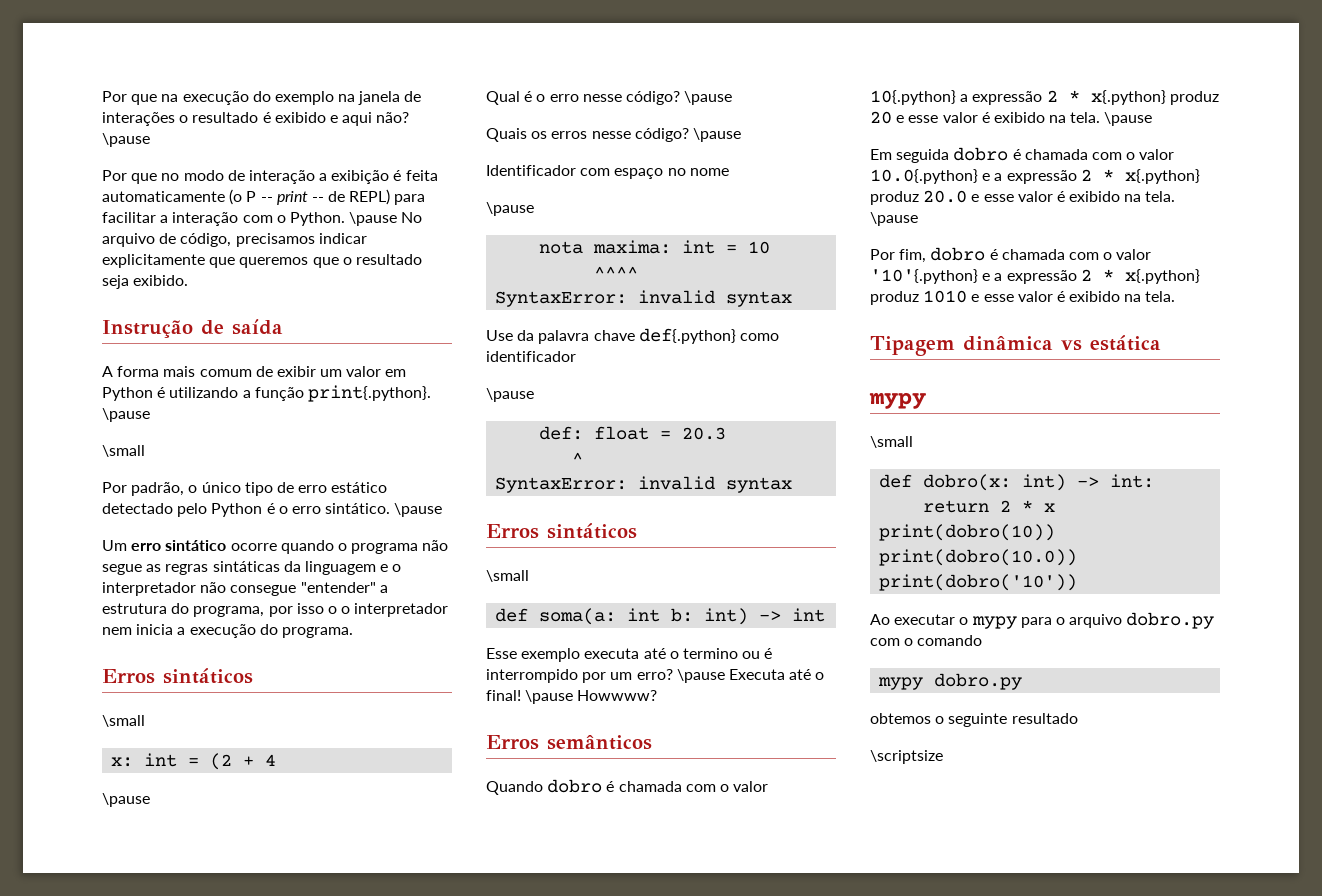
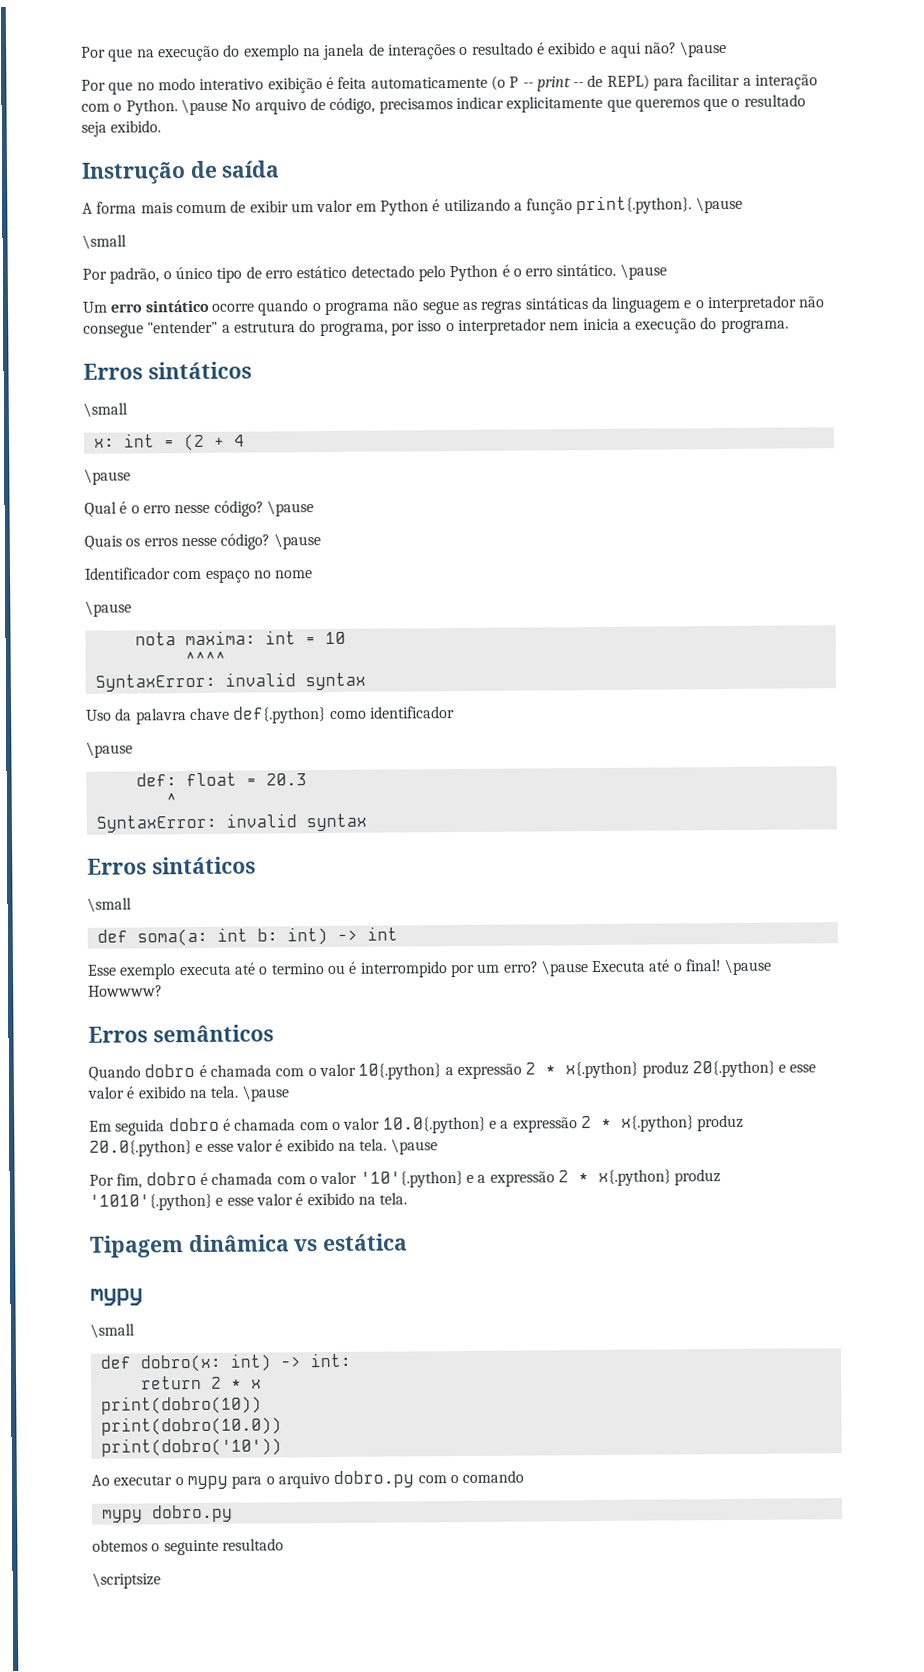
[227,170,328,184] de interação a -> [199,78,265,90] interativo
[341,606,351,614] o -> (455, 327) none
[486,330,513,341] Use -> [86,709,112,721] Uso
[870,111,892,124] 20 -> [691,1060,775,1078] 20{.python}
[923,190,968,203] 20.0 -> [89,1140,192,1157] 20.0{.python}
[923,290,968,303] 1010 -> [89,1193,212,1211] '1010'{.python}

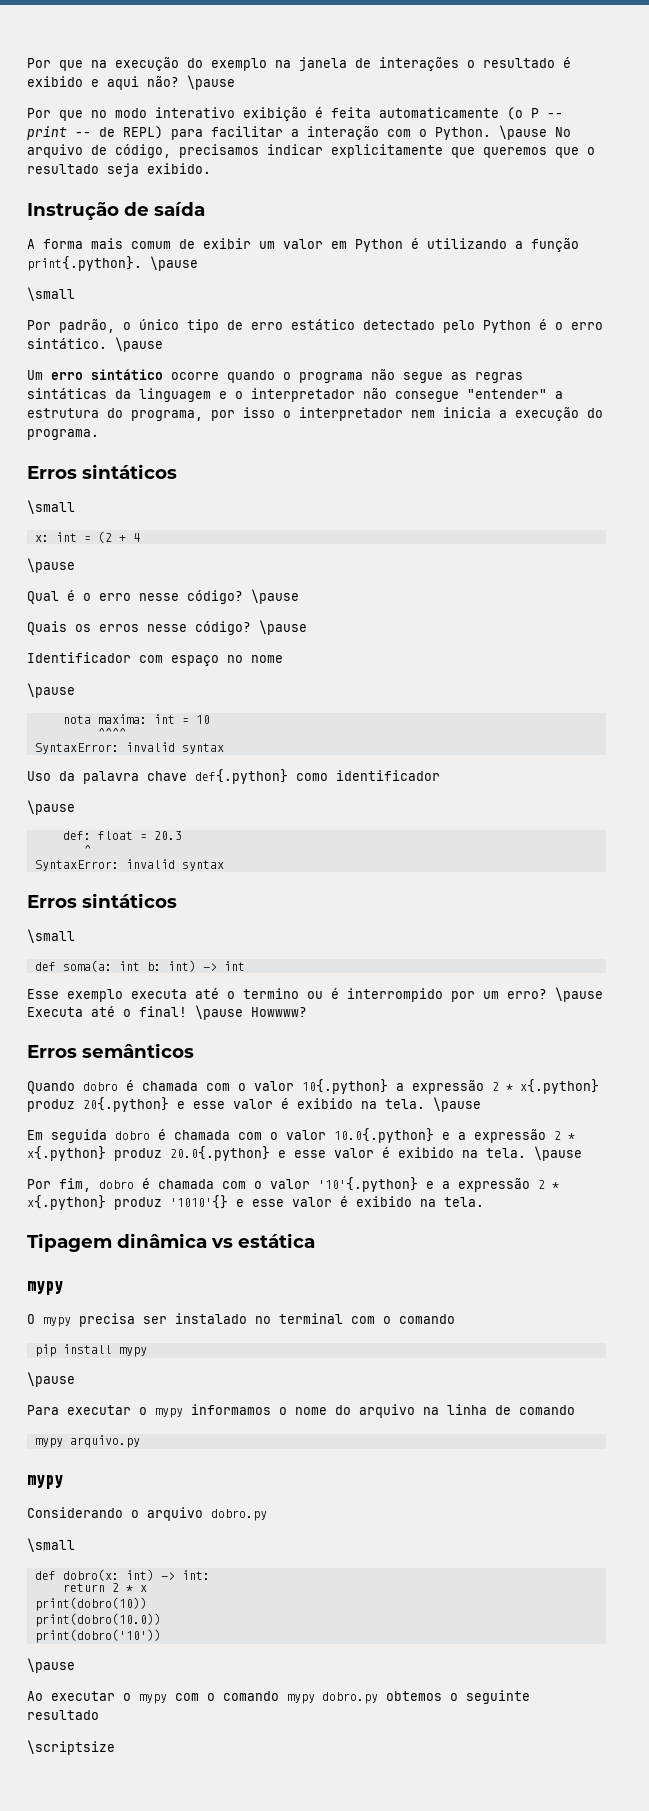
[89,1193,212,1211] '1010'{.python} -> [170,1195,228,1209] '1010'{}
(143, 1297) none -> [27,1313,455,1327] [34,1344,147,1357] [27,1372,75,1387] [27,1404,575,1418] [34,1435,140,1448] [27,1475,63,1489] [27,1507,267,1521] // O mypy precisa ser instalado no terminal com o comando // pip install mypy // \pause // Para executar o mypy informamos o nome do arquivo na linha de comando // mypy arquivo.py // mypy // Considerando o arquivo dobro.py
(282, 1447) none -> [27,1658,75,1673] // \pause
[231,1470,525,1489] para o arquivo dobro.py com o comando // -> [175,1691,279,1701] com o comando
(233, 1513) // -> (378, 1698) none

